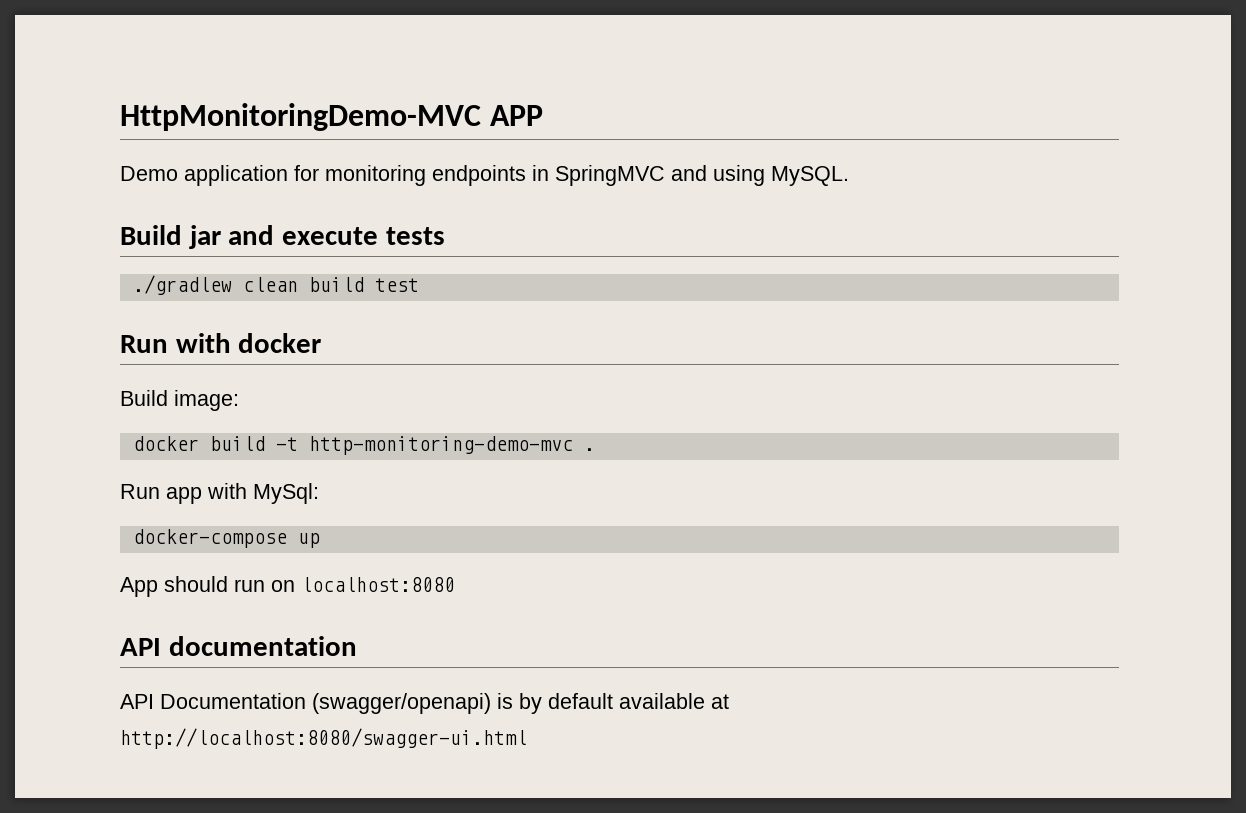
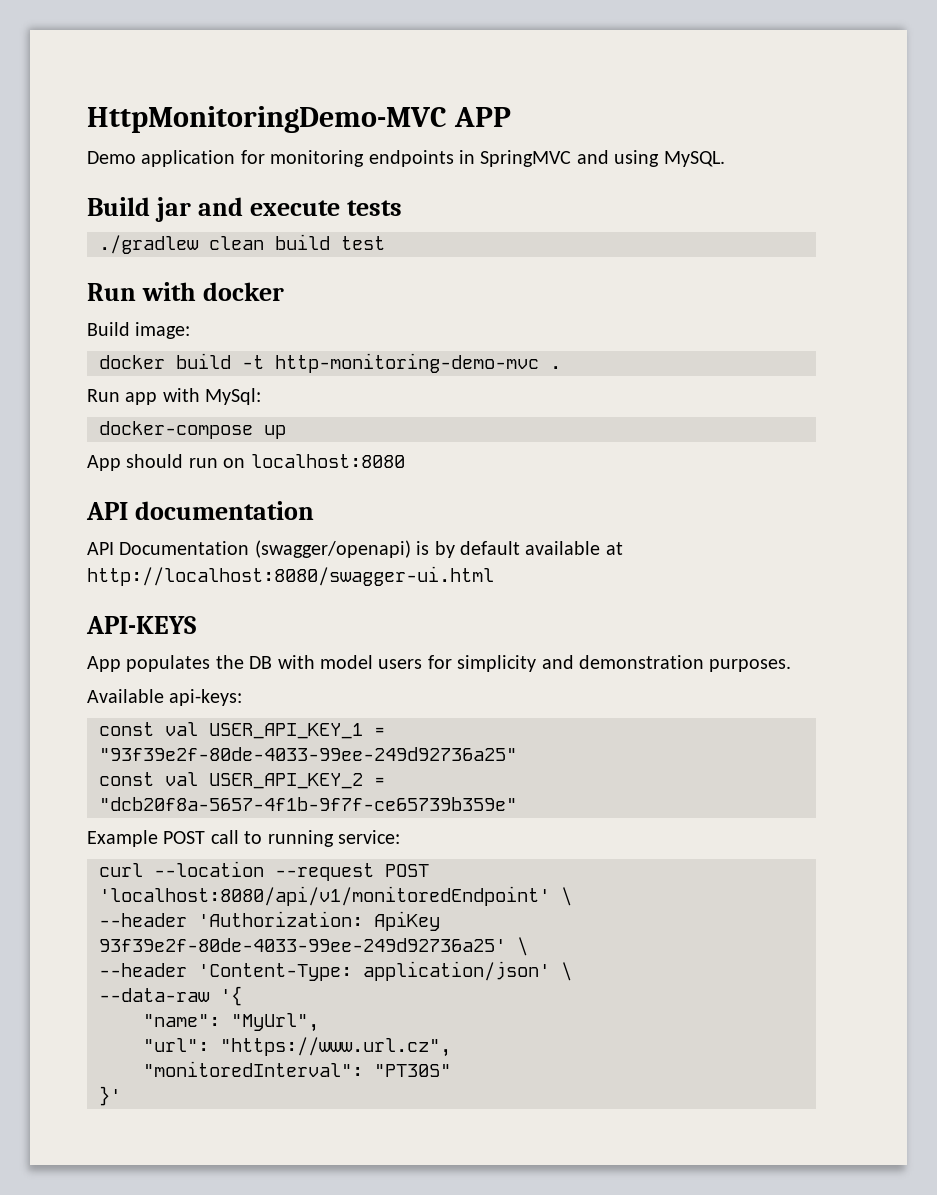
(527, 738) none -> [86,616,196,634] [87,655,792,672] [87,689,243,706] [99,722,385,739] [99,747,517,761] [99,772,385,789] [99,797,517,811] [87,830,400,847] [99,861,429,881] [99,886,572,906] [99,911,440,931] [99,937,528,956] [99,961,572,981] [99,986,242,1006] [143,1013,319,1032] [143,1037,451,1057] [143,1061,451,1077] [99,1086,121,1106] // API-KEYS // App populates the DB with model users for simplicity and demonstration purposes. // Available api-keys: // const val USER_API_KEY_1 = "93f39e2f-80de-4033-99ee-249d92736a25" // const val USER_API_KEY_2 = "dcb20f8a-5657-4f1b-9f7f-ce65739b359e" // Example POST call to running service: // curl --location --request POST 'localhost:8080/api/v1/monitoredEndpoint' \ // --header 'Authorization: ApiKey 93f39e2f-80de-4033-99ee-249d92736a25' \ // --header 'Content-Type: application/json' \ // --data-raw '{ // "name": "MyUrl", // "url": "https://www.url.cz", // "monitoredInterval": "PT30S" // }'

